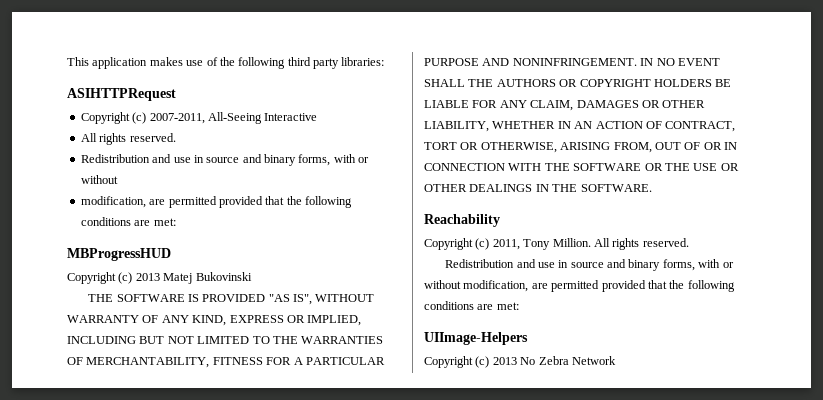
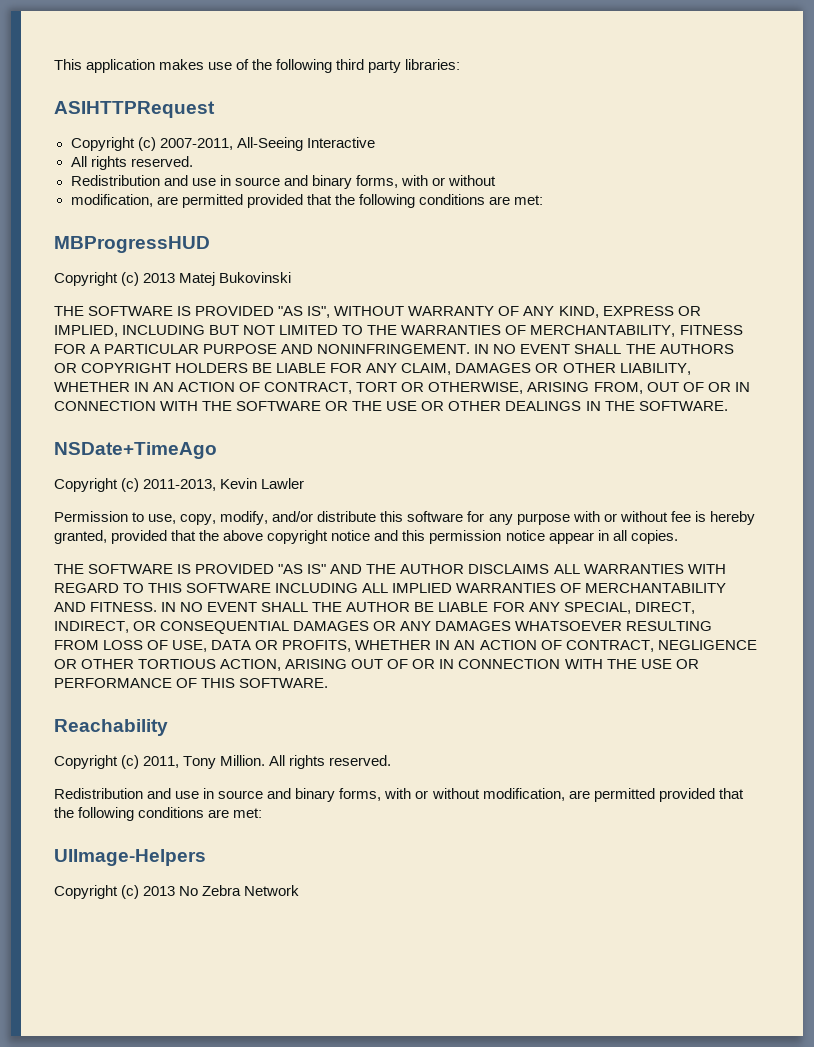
(652, 188) none -> [54,442,217,459] [54,478,305,492] [54,511,755,525] [54,530,678,544] [54,564,726,574] [54,583,727,593] [54,602,695,614] [54,621,713,634] [54,640,757,652] [54,659,699,671] [54,678,329,688] // NSDate+TimeAgo // Copyright (c) 2011-2013, Kevin Lawler // Permission to use, copy, modify, and/or distribute this software for any purpose with or without fee is hereby granted, provided that the above copyright notice and this permission notice appear in all copies. // THE SOFTWARE IS PROVIDED "AS IS" AND THE AUTHOR DISCLAIMS ALL WARRANTIES WITH REGARD TO THIS SOFTWARE INCLUDING ALL IMPLIED WARRANTIES OF MERCHANTABILITY AND FITNESS. IN NO EVENT SHALL THE AUTHOR BE LIABLE FOR ANY SPECIAL, DIRECT, INDIRECT, OR CONSEQUENTIAL DAMAGES OR ANY DAMAGES WHATSOEVER RESULTING FROM LOSS OF USE, DATA OR PROFITS, WHETHER IN AN ACTION OF CONTRACT, NEGLIGENCE OR OTHER TORTIOUS ACTION, ARISING OUT OF OR IN CONNECTION WITH THE USE OR PERFORMANCE OF THIS SOFTWARE.

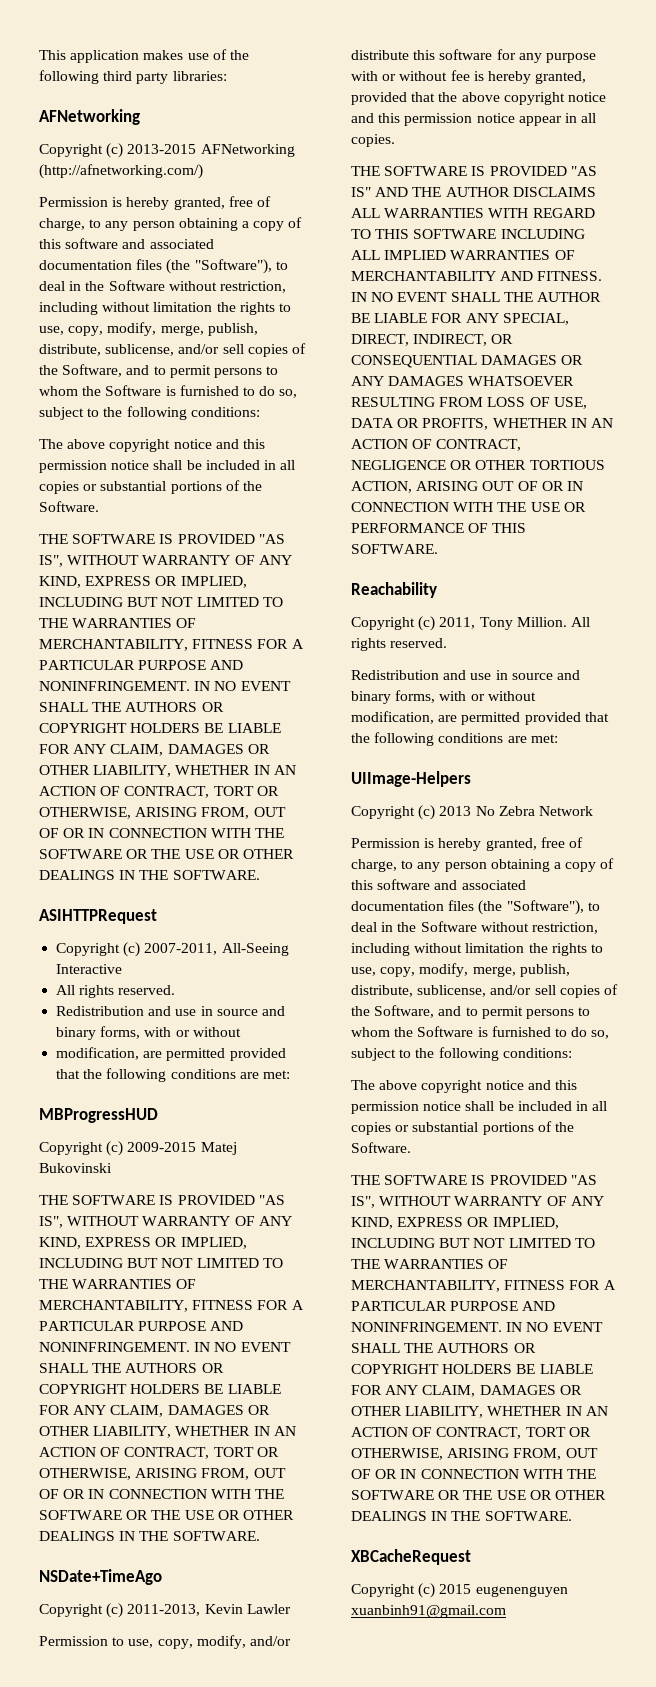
(461, 64) none -> [39,109,140,125] [39,143,295,158] [39,164,203,179] [39,196,271,210] [39,217,303,231] [39,238,214,249] [39,259,288,274] [39,280,286,293] [39,302,291,315] [39,322,258,336] [39,343,306,357] [39,364,279,378] [39,385,298,398] [39,406,260,420] [39,439,265,452] [39,460,296,473] [39,480,262,494] [39,501,99,512] [39,534,285,544] [39,555,292,567] [39,576,247,588] [39,597,283,607] [39,618,197,628] [39,639,304,651] [39,660,244,670] [39,681,291,691] [39,702,224,712] [39,723,281,733] [39,744,270,756] [39,765,296,777] [39,786,279,798] [39,807,286,819] [39,828,284,838] [39,849,294,859] [39,870,260,880] // AFNetworking // Copyright (c) 2013-2015 AFNetworking (http://afnetworking.com/) // Permission is hereby granted, free of charge, to any person obtaining a copy of this software and associated documentation files (the "Software"), to deal in the Software without restriction, including without limitation the rights to use, copy, modify, merge, publish, distribute, sublicense, and/or sell copies of the Software, and to permit persons to whom the Software is furnished to do so, subject to the following conditions: // The above copyright notice and this permission notice shall be included in all copies or substantial portions of the Software. // THE SOFTWARE IS PROVIDED "AS IS", WITHOUT WARRANTY OF ANY KIND, EXPRESS OR IMPLIED, INCLUDING BUT NOT LIMITED TO THE WARRANTIES OF MERCHANTABILITY, FITNESS FOR A PARTICULAR PURPOSE AND NONINFRINGEMENT. IN NO EVENT SHALL THE AUTHORS OR COPYRIGHT HOLDERS BE LIABLE FOR ANY CLAIM, DAMAGES OR OTHER LIABILITY, WHETHER IN AN ACTION OF CONTRACT, TORT OR OTHERWISE, ARISING FROM, OUT OF OR IN CONNECTION WITH THE SOFTWARE OR THE USE OR OTHER DEALINGS IN THE SOFTWARE.
[143,273,176,283] 2013 -> [127,1142,197,1152] 2009-2015
(300, 890) none -> [351,837,583,851] [351,858,615,872] [351,879,526,890] [351,900,600,915] [351,921,598,934] [351,943,603,956] [351,963,570,977] [351,984,618,998] [351,1005,591,1019] [351,1026,610,1039] [351,1047,572,1061] [351,1080,577,1093] [351,1101,608,1114] [351,1121,574,1135] [351,1142,411,1153] [351,1175,597,1185] [351,1196,604,1208] [351,1217,559,1229] [351,1238,595,1248] [351,1259,509,1269] [351,1280,616,1292] [351,1301,556,1311] [351,1322,603,1332] [351,1343,536,1353] [351,1364,593,1374] [351,1385,582,1397] [351,1406,608,1418] [351,1427,591,1439] [351,1448,598,1460] [351,1469,596,1479] [351,1490,606,1500] [351,1511,572,1521] [351,1549,471,1565] [351,1583,568,1598] [351,1605,506,1618] // Permission is hereby granted, free of charge, to any person obtaining a copy of this software and associated documentation files (the "Software"), to deal in the Software without restriction, including without limitation the rights to use, copy, modify, merge, publish, distribute, sublicense, and/or sell copies of the Software, and to permit persons to whom the Software is furnished to do so, subject to the following conditions: // The above copyright notice and this permission notice shall be included in all copies or substantial portions of the Software. // THE SOFTWARE IS PROVIDED "AS IS", WITHOUT WARRANTY OF ANY KIND, EXPRESS OR IMPLIED, INCLUDING BUT NOT LIMITED TO THE WARRANTIES OF MERCHANTABILITY, FITNESS FOR A PARTICULAR PURPOSE AND NONINFRINGEMENT. IN NO EVENT SHALL THE AUTHORS OR COPYRIGHT HOLDERS BE LIABLE FOR ANY CLAIM, DAMAGES OR OTHER LIABILITY, WHETHER IN AN ACTION OF CONTRACT, TORT OR OTHERWISE, ARISING FROM, OUT OF OR IN CONNECTION WITH THE SOFTWARE OR THE USE OR OTHER DEALINGS IN THE SOFTWARE. // XBCacheRequest // Copyright (c) 2015 eugenenguyen xuanbinh91@gmail.com

